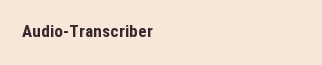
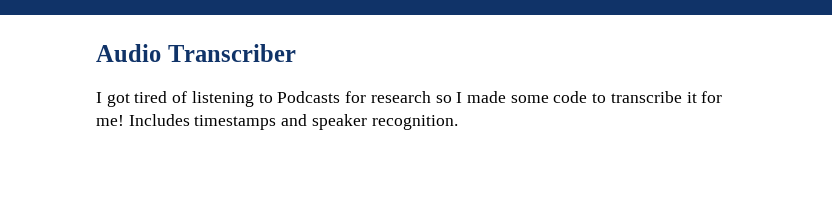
[22,25,153,37] Audio-Transcriber -> [96,44,296,62] [96,91,723,107] [96,114,458,130] Audio Transcriber // I got tired of listening to Podcasts for research so I made some code to transcribe it for me! Includes timestamps and speaker recognition.

